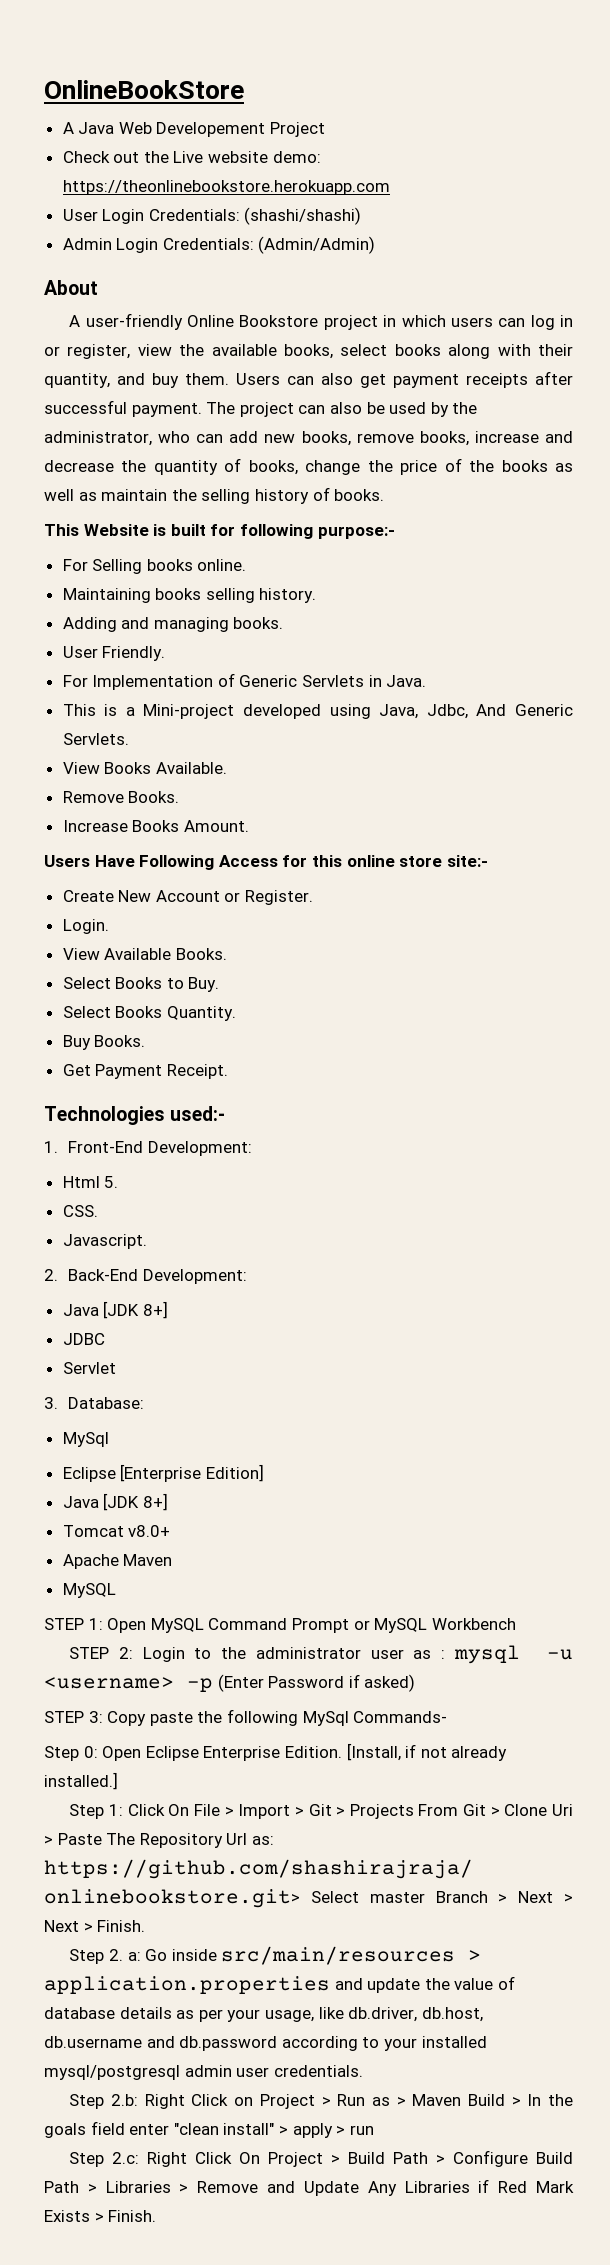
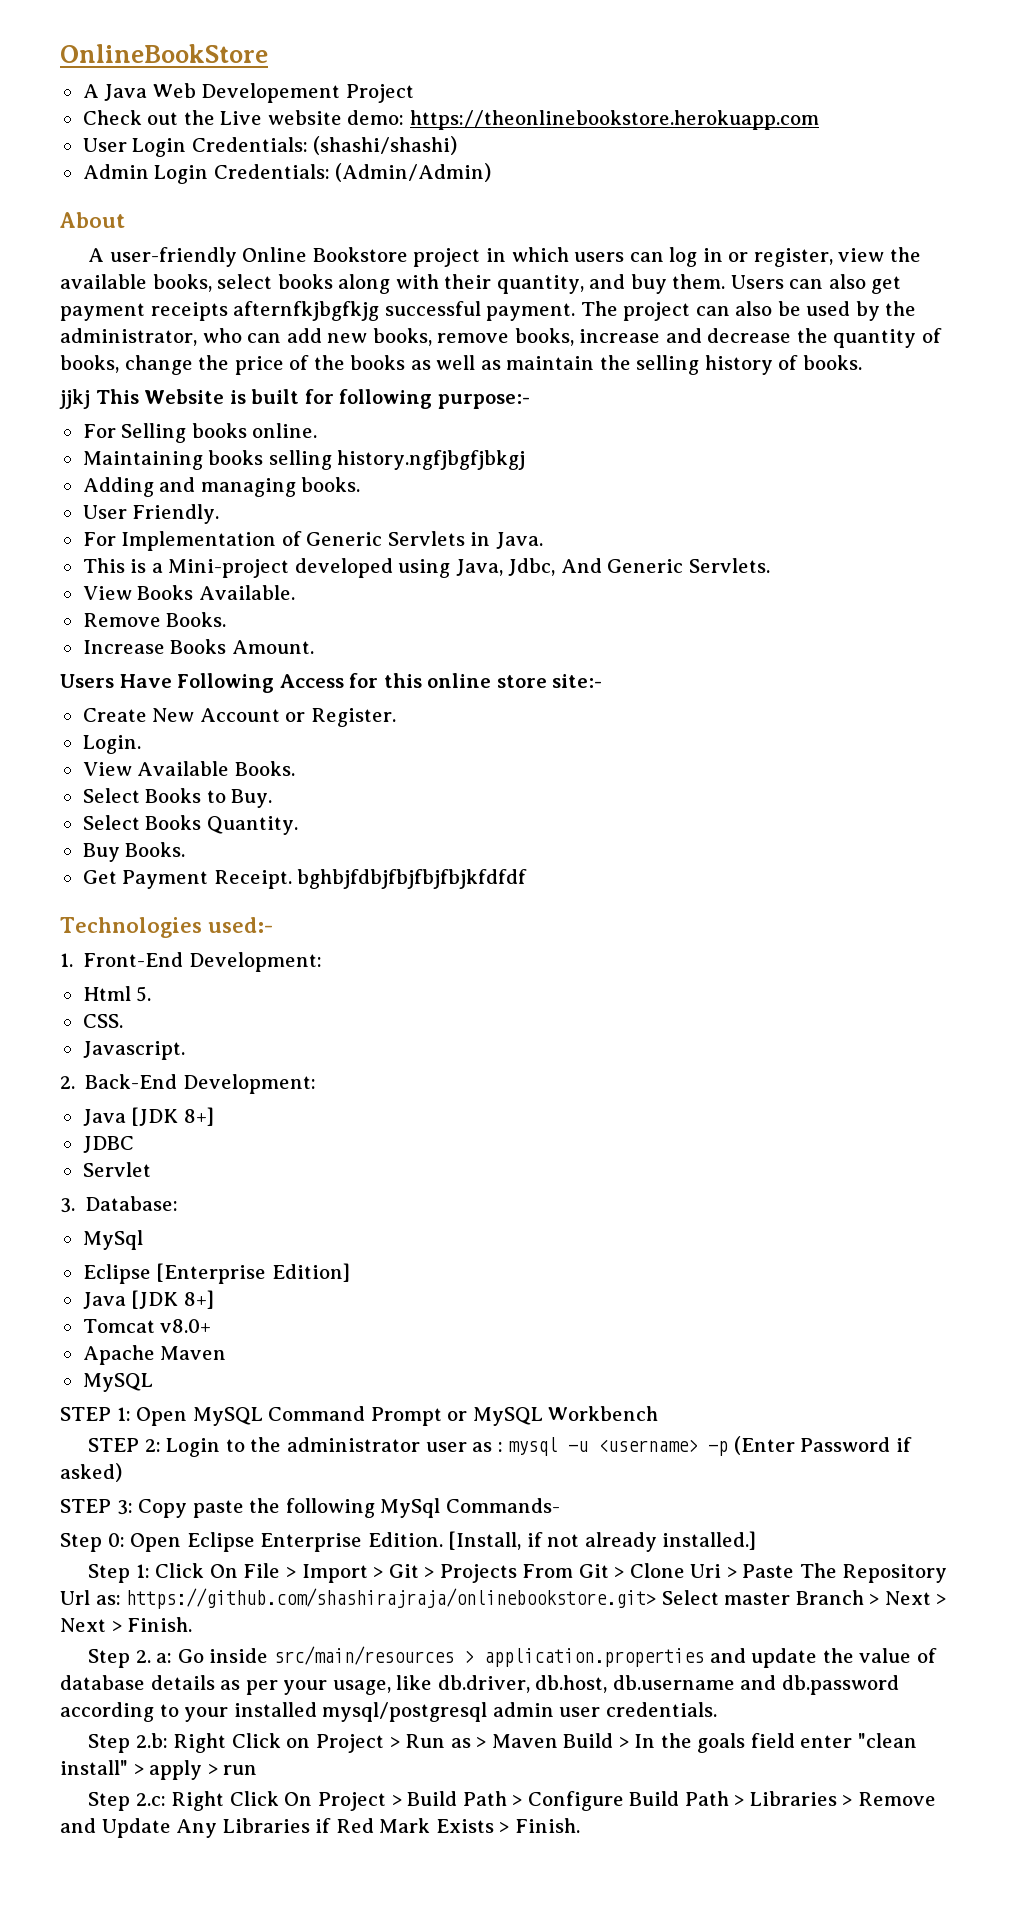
[535,371,573,385] after -> [233,301,380,321] afternfkjbgfkjg
(385, 495) none -> [59,389,90,409] jjkj
[259,588,317,603] history. -> [337,450,526,470] history.ngfjbgfjbkgj
(228, 1071) none -> [297,869,528,889] bghbjfdbjfbjfbjfbjkfdfdf

